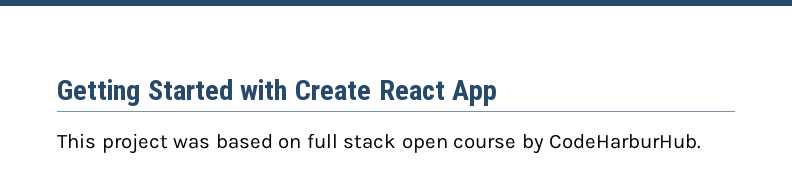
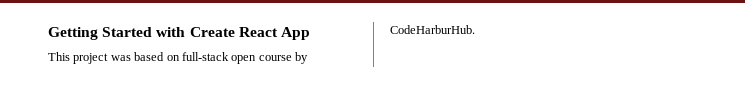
[306,133,397,149] full stack -> [181,52,229,61] full-stack

